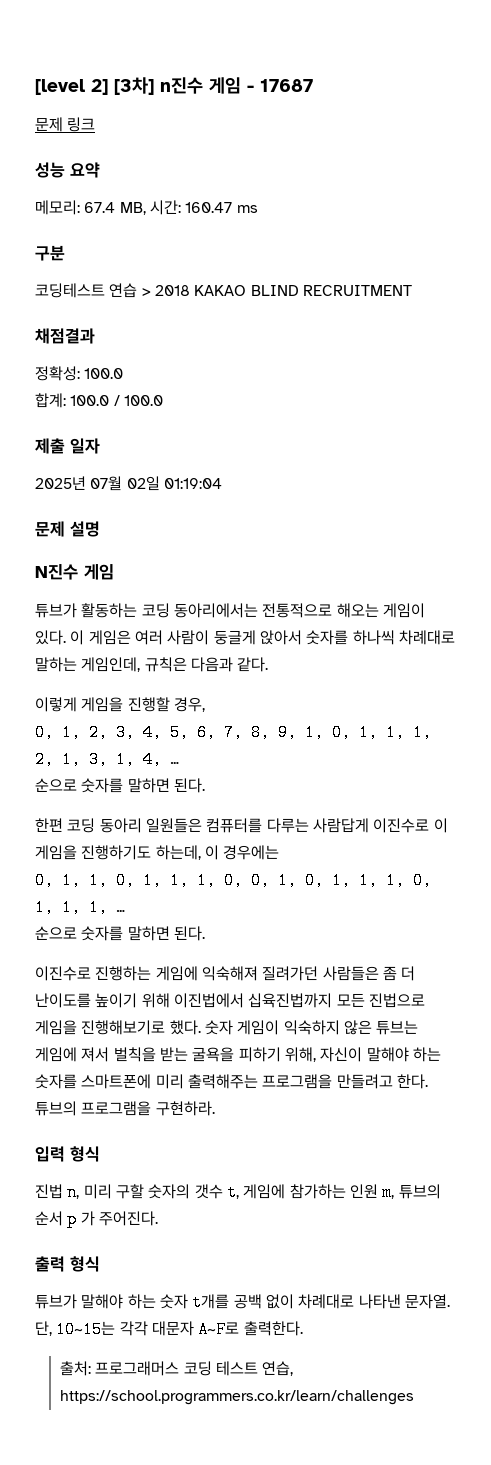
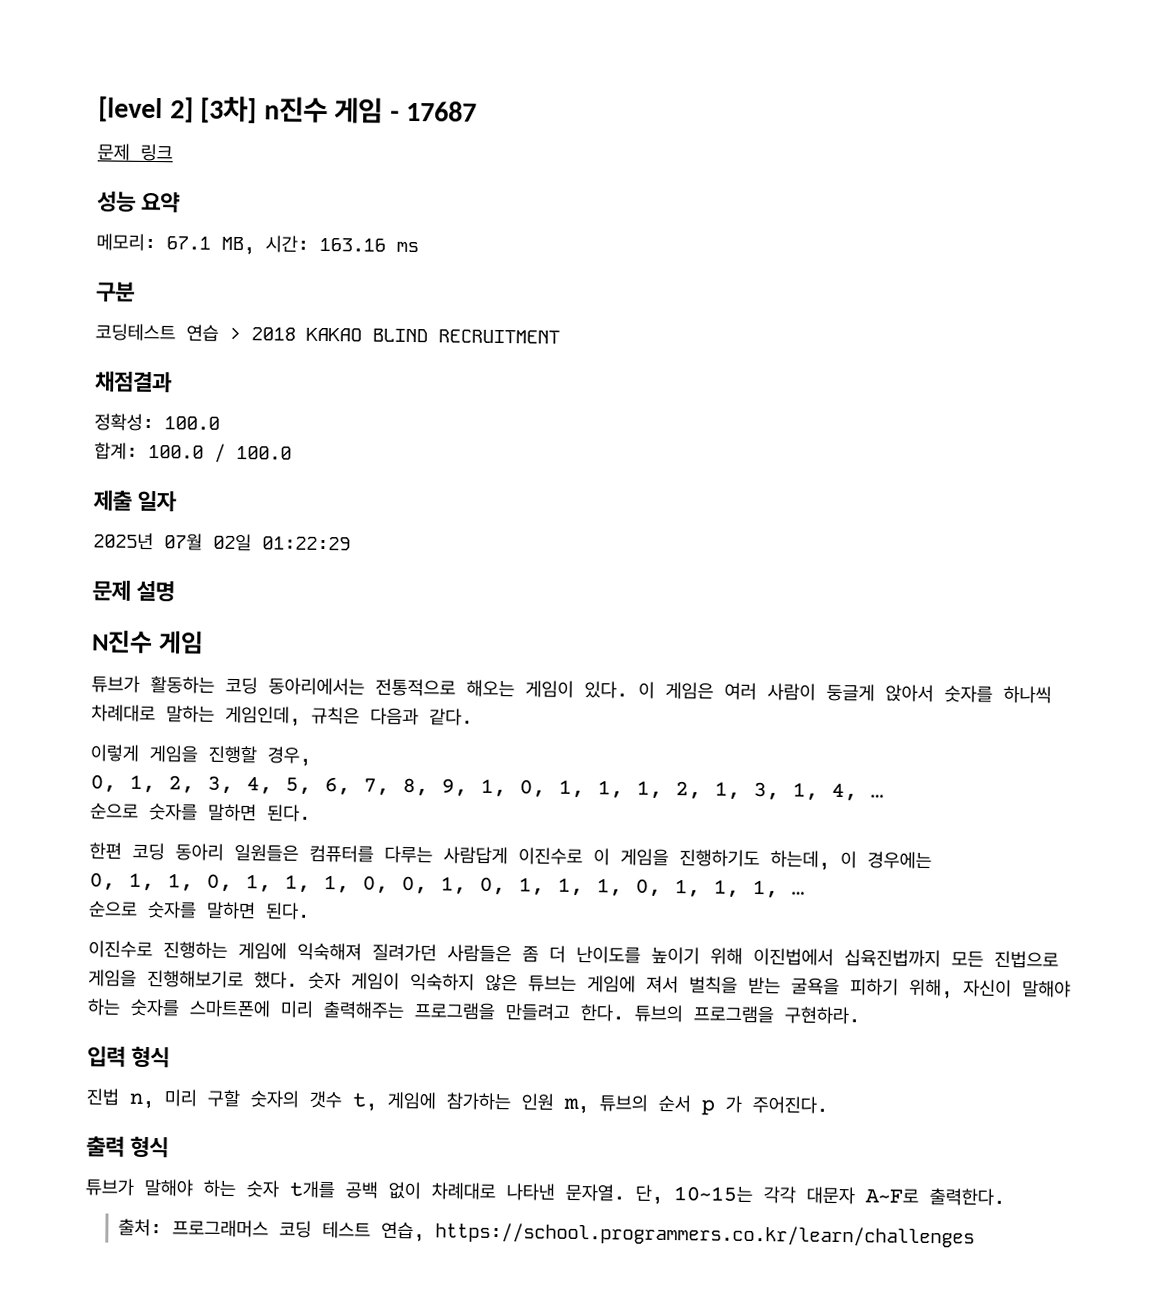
[84,202,116,213] 67.4 -> [166,236,211,250] 67.1
[185,202,233,213] 160.47 -> [319,237,386,252] 163.16
[163,478,222,489] 01:19:04 -> [262,536,351,551] 01:22:29

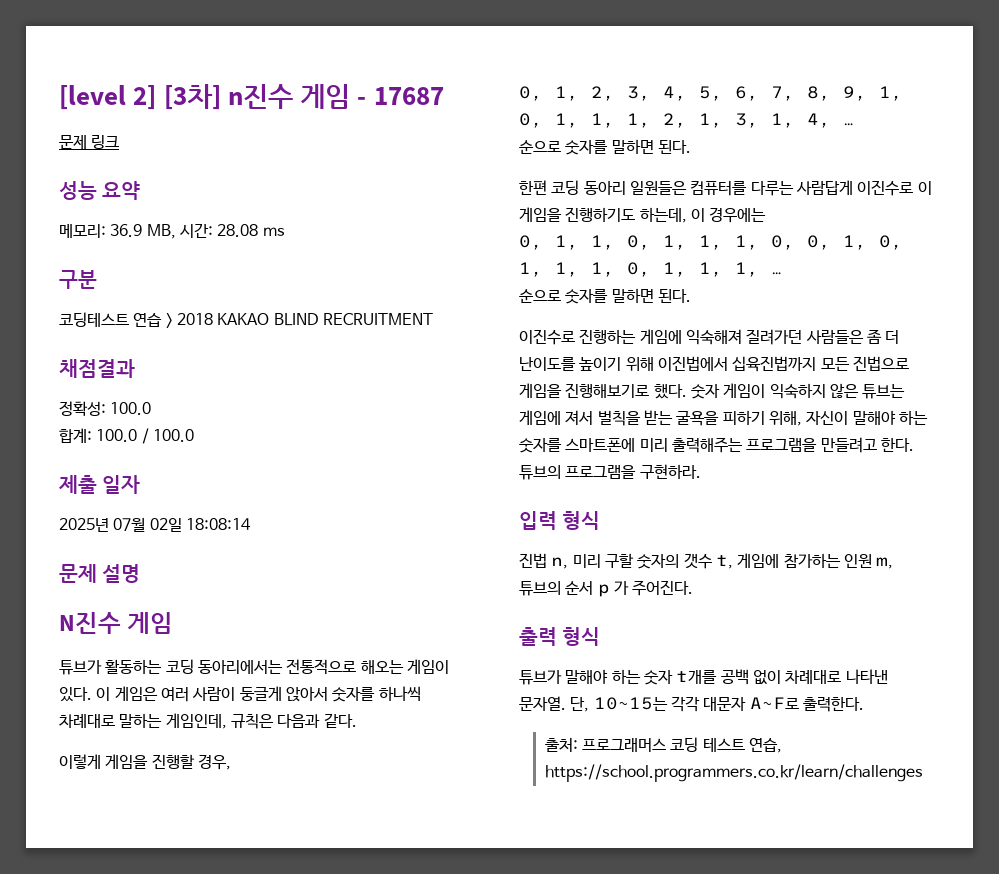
[166,236,211,250] 67.1 -> [110,224,143,237] 36.9
[319,237,386,252] 163.16 -> [217,224,259,237] 28.08
[262,536,351,551] 01:22:29 -> [185,518,251,530] 18:08:14

